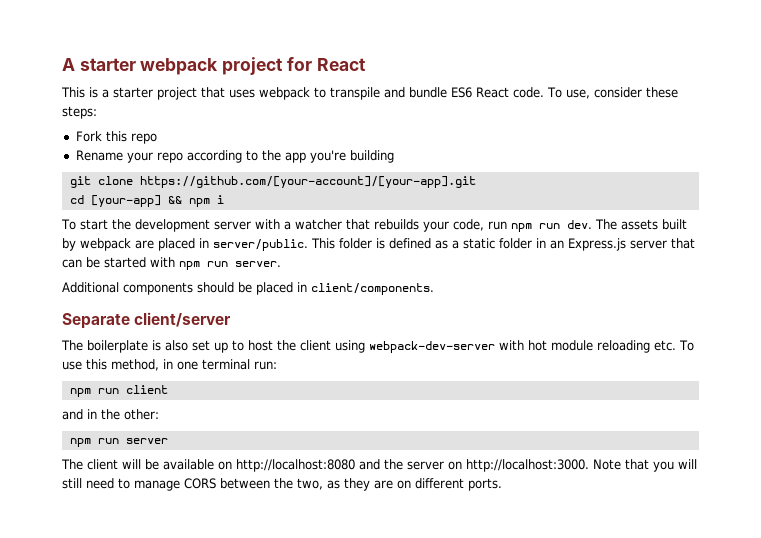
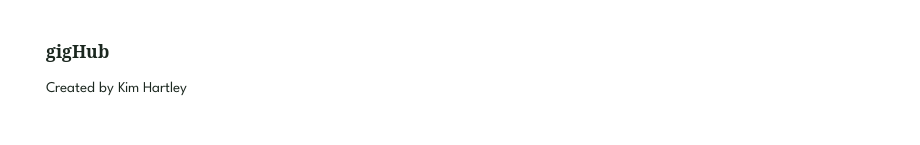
[62,57,366,75] [61,87,678,100] [62,106,97,119] [75,131,157,144] [75,150,394,163] [69,176,476,188] [69,195,224,207] [61,219,687,232] [62,238,695,251] [62,257,281,270] [62,282,434,295] [62,312,232,329] [61,340,694,353] [62,359,277,371] [69,385,168,397] [62,409,159,420] [69,438,168,447] [61,459,697,472] [62,478,502,491] A starter webpack project for React // This is a starter project that uses webpack to transpile and bundle ES6 React code. To use, consider these steps: // Fork this repo // Rename your repo according to the app you're building // git clone https://github.com/[your-account]/[your-app].git // cd [your-app] && npm i // To start the development server with a watcher that rebuilds your code, run npm run dev. The assets built by webpack are placed in server/public. This folder is defined as a static folder in an Express.js server that can be started with npm run server. // Additional components should be placed in client/components. // Separate client/server // The boilerplate is also set up to host the client using webpack-dev-server with hot module reloading etc. To use this method, in one terminal run: // npm run client // and in the other: // npm run server // The client will be available on http://localhost:8080 and the server on http://localhost:3000. Note that you will still need to manage CORS between the two, as they are on different ports. -> [46,44,109,62] [46,81,188,96] gigHub // Created by Kim Hartley

